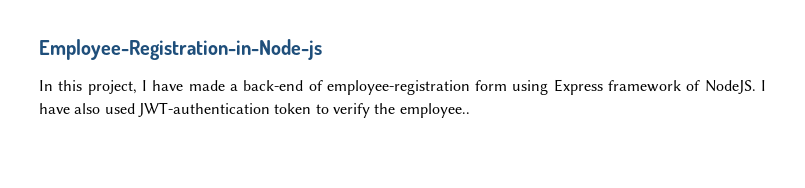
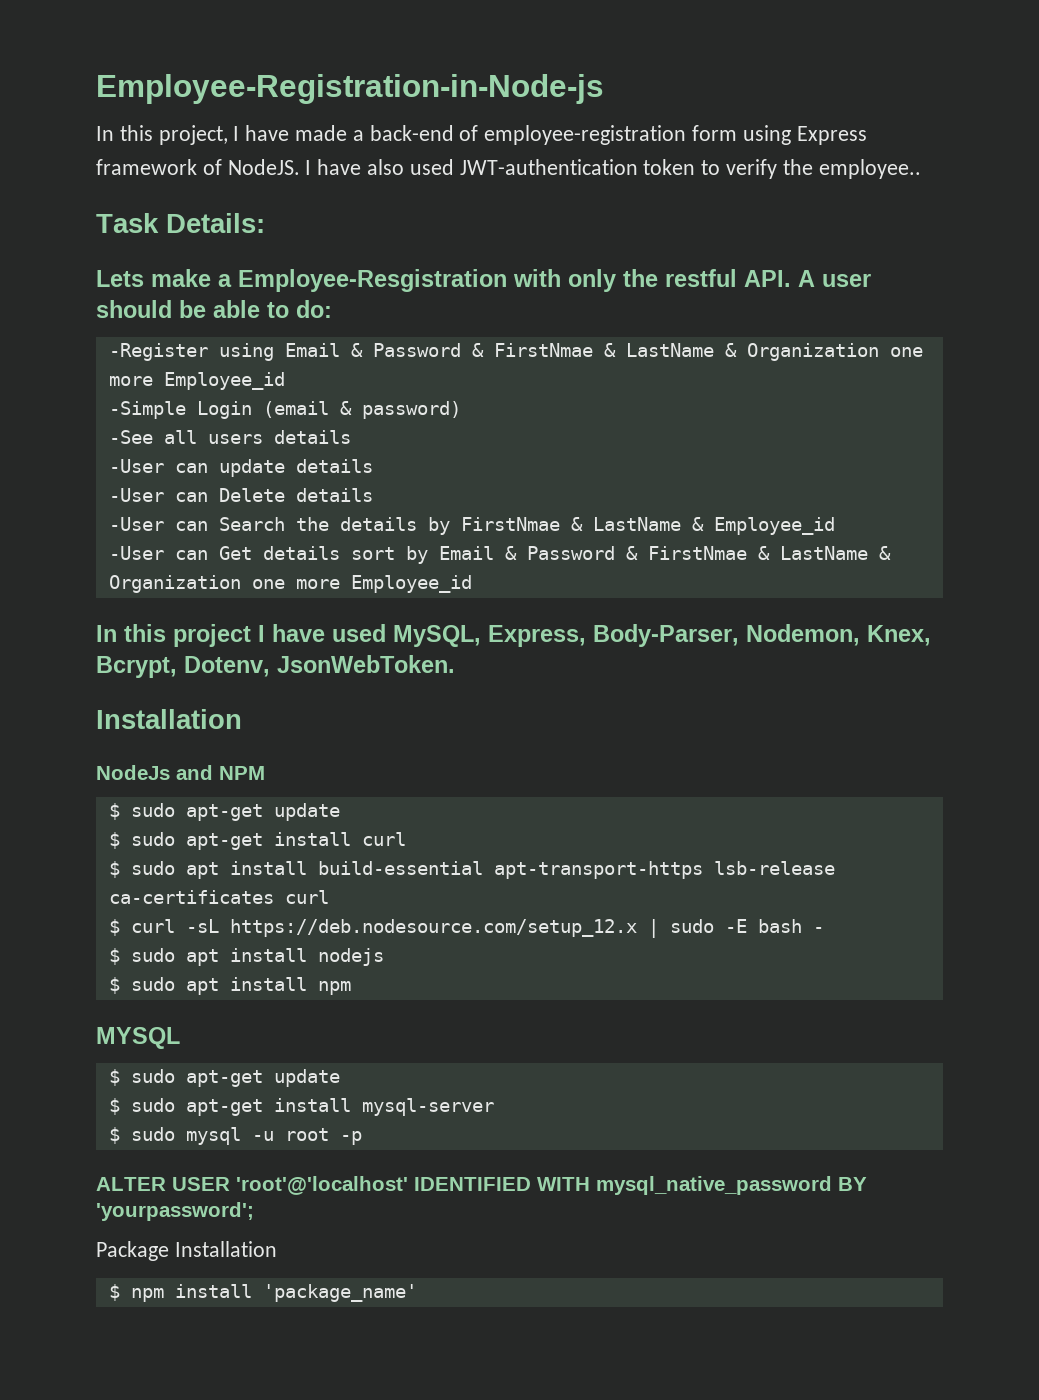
(470, 110) none -> [96,213,265,233] [96,269,871,292] [96,300,332,318] [108,343,923,361] [108,372,285,390] [108,401,461,419] [108,430,351,444] [108,459,373,477] [108,488,373,502] [108,517,835,535] [108,546,891,564] [108,575,472,593] [96,624,931,647] [96,655,455,678] [96,709,242,729] [96,765,265,780] [108,803,340,821] [108,832,406,850] [108,861,835,879] [108,890,329,904] [108,919,824,938] [108,948,384,966] [108,977,351,995] [96,1027,180,1049] [108,1069,340,1087] [108,1098,494,1116] [108,1127,362,1145] [96,1176,867,1195] [96,1202,254,1221] [96,1241,277,1261] [108,1284,417,1302] // Task Details: // Lets make a Employee-Resgistration with only the restful API. A user should be able to do: // -Register using Email & Password & FirstNmae & LastName & Organization one more Employee_id // -Simple Login (email & password) // -See all users details // -User can update details // -User can Delete details // -User can Search the details by FirstNmae & LastName & Employee_id // -User can Get details sort by Email & Password & FirstNmae & LastName & Organization one more Employee_id // In this project I have used MySQL, Express, Body-Parser, Nodemon, Knex, Bcrypt, Dotenv, JsonWebToken. // Installation // NodeJs and NPM // $ sudo apt-get update // $ sudo apt-get install curl // $ sudo apt install build-essential apt-transport-https lsb-release ca-certificates curl // $ curl -sL https://deb.nodesource.com/setup_12.x | sudo -E bash - // $ sudo apt install nodejs // $ sudo apt install npm // MYSQL // $ sudo apt-get update // $ sudo apt-get install mysql-server // $ sudo mysql -u root -p // ALTER USER 'root'@'localhost' IDENTIFIED WITH mysql_native_password BY 'yourpassword'; // Package Installation // $ npm install 'package_name'

